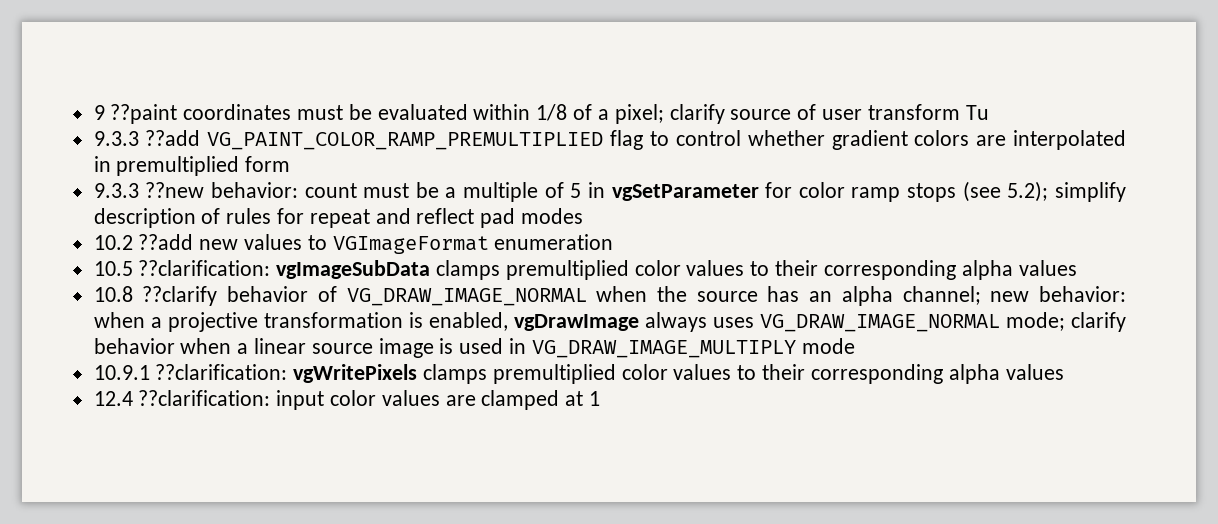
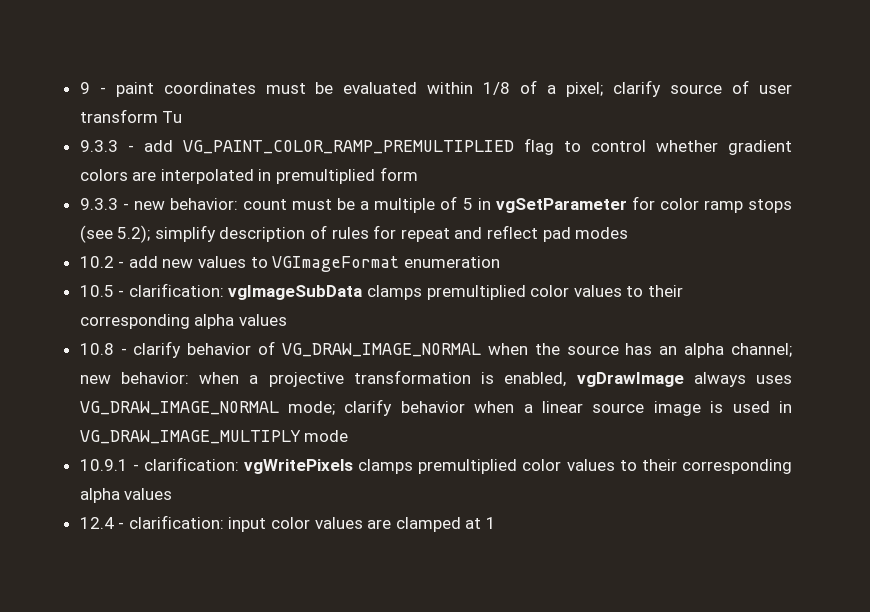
[110,104,178,124] ??paint -> [99,82,154,97] - paint
[145,130,201,146] ??add -> [127,140,173,152] - add
[145,182,205,198] ??new -> [122,201,165,210] - new
[138,234,194,250] ??add -> [118,256,158,268] - add
[138,260,271,276] ??clarification: -> [118,283,224,297] - clarification:
[142,286,218,306] ??clarify -> [120,341,182,358] - clarify
[155,364,288,380] ??clarification: -> [132,457,239,471] - clarification:
[138,390,271,406] ??clarification: -> [118,515,224,529] - clarification:

